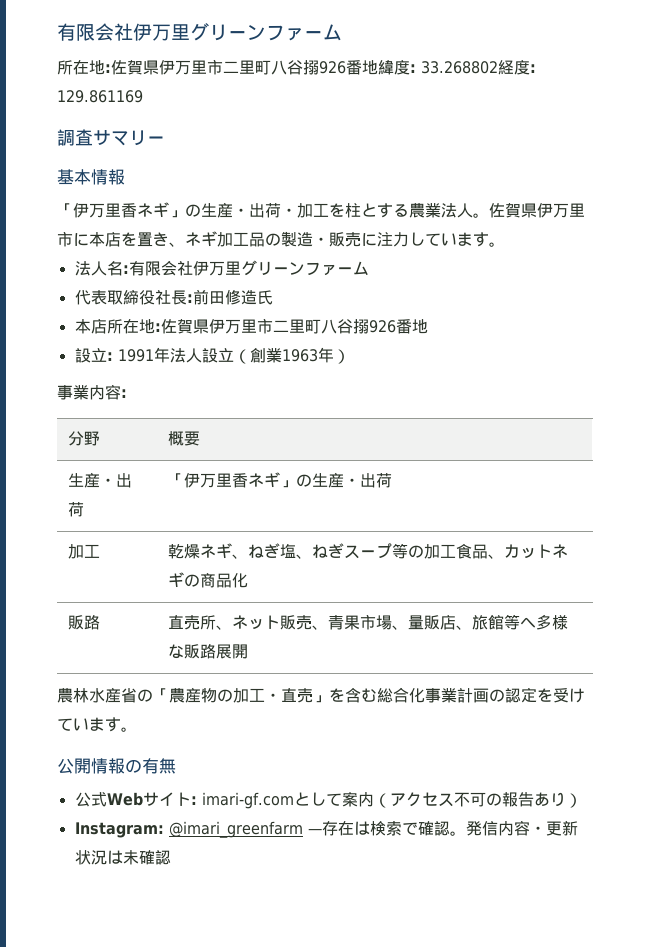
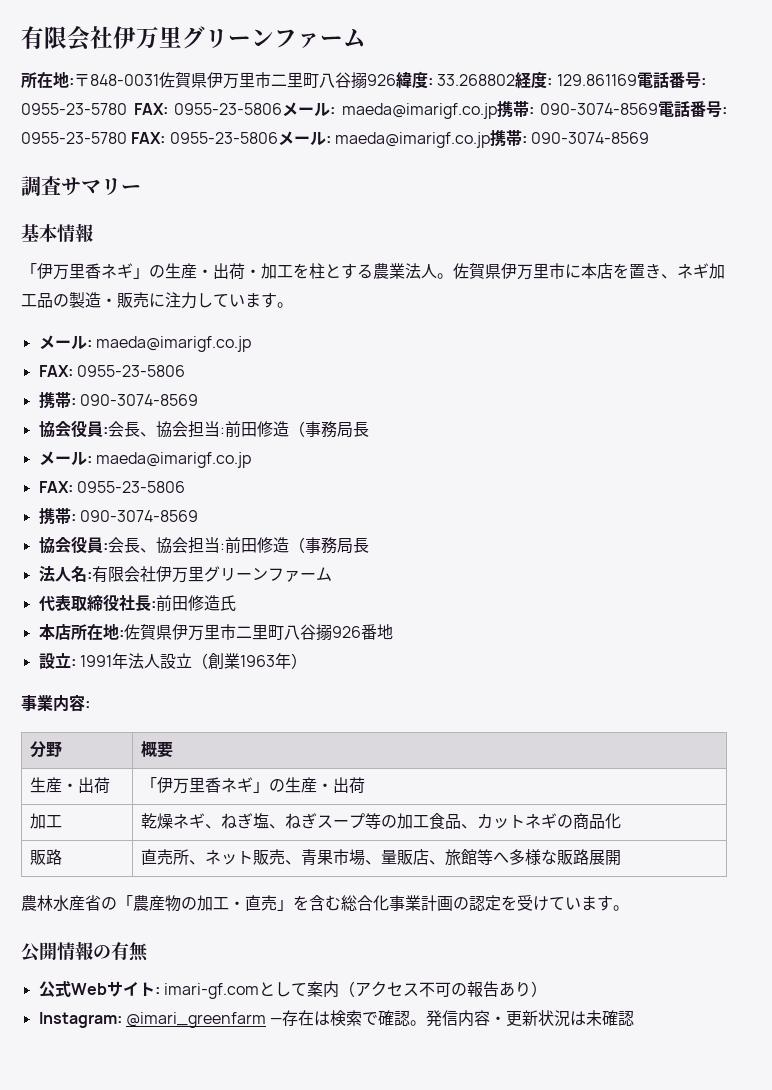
[111,59,378,75] 佐賀県伊万里市二里町八谷搦926番地 -> [74,72,396,89] 〒848-0031佐賀県伊万里市二里町八谷搦926
(143, 96) none -> [636,72,706,89] [21,100,727,119] [21,129,650,148] 電話番号: 0955-23-5780 FAX: 0955-23-5806メール: maeda@imarigf.co.jp携帯: 090-3074-8569電話番号: 0955-23-5780 FAX: 0955-23-5806メール: maeda@imarigf.co.jp携帯: 090-3074-8569
(505, 244) none -> [38,335,251,352] [38,365,185,377] [38,391,198,409] [38,420,369,438] [38,451,251,468] [38,481,185,493] [38,507,198,525] [38,536,369,554] // メール: maeda@imarigf.co.jp // FAX: 0955-23-5806 // 携帯: 090-3074-8569 // 協会役員:会長、協会担当:前田修造（事務局長 // メール: maeda@imarigf.co.jp // FAX: 0955-23-5806 // 携帯: 090-3074-8569 // 協会役員:会長、協会担当:前田修造（事務局長

